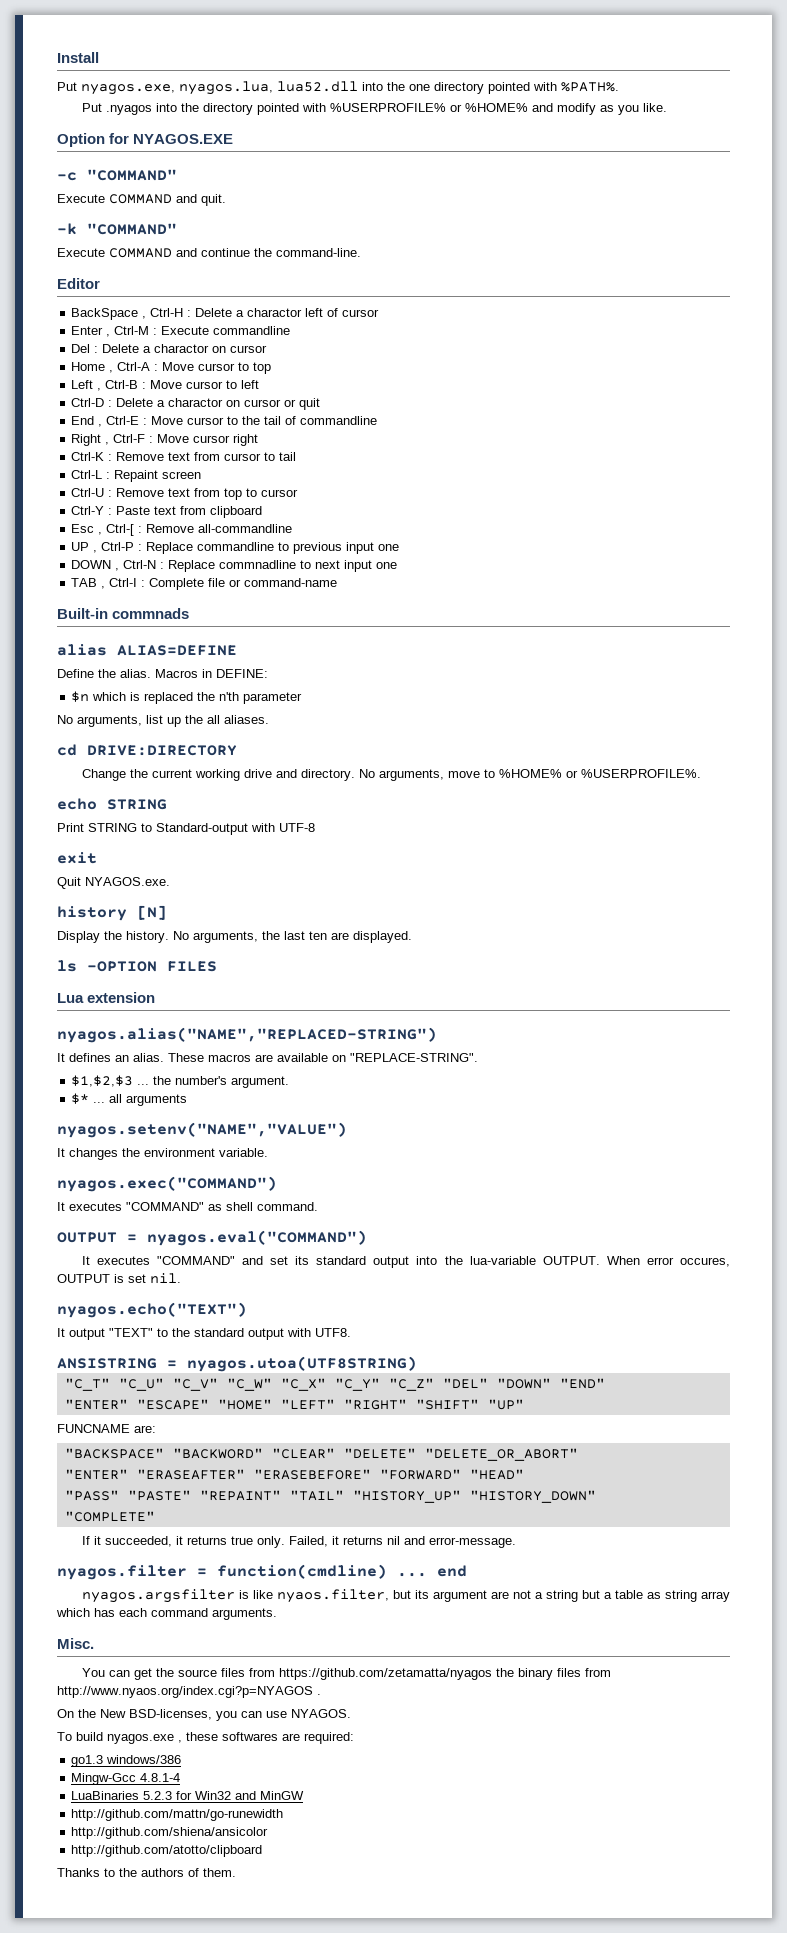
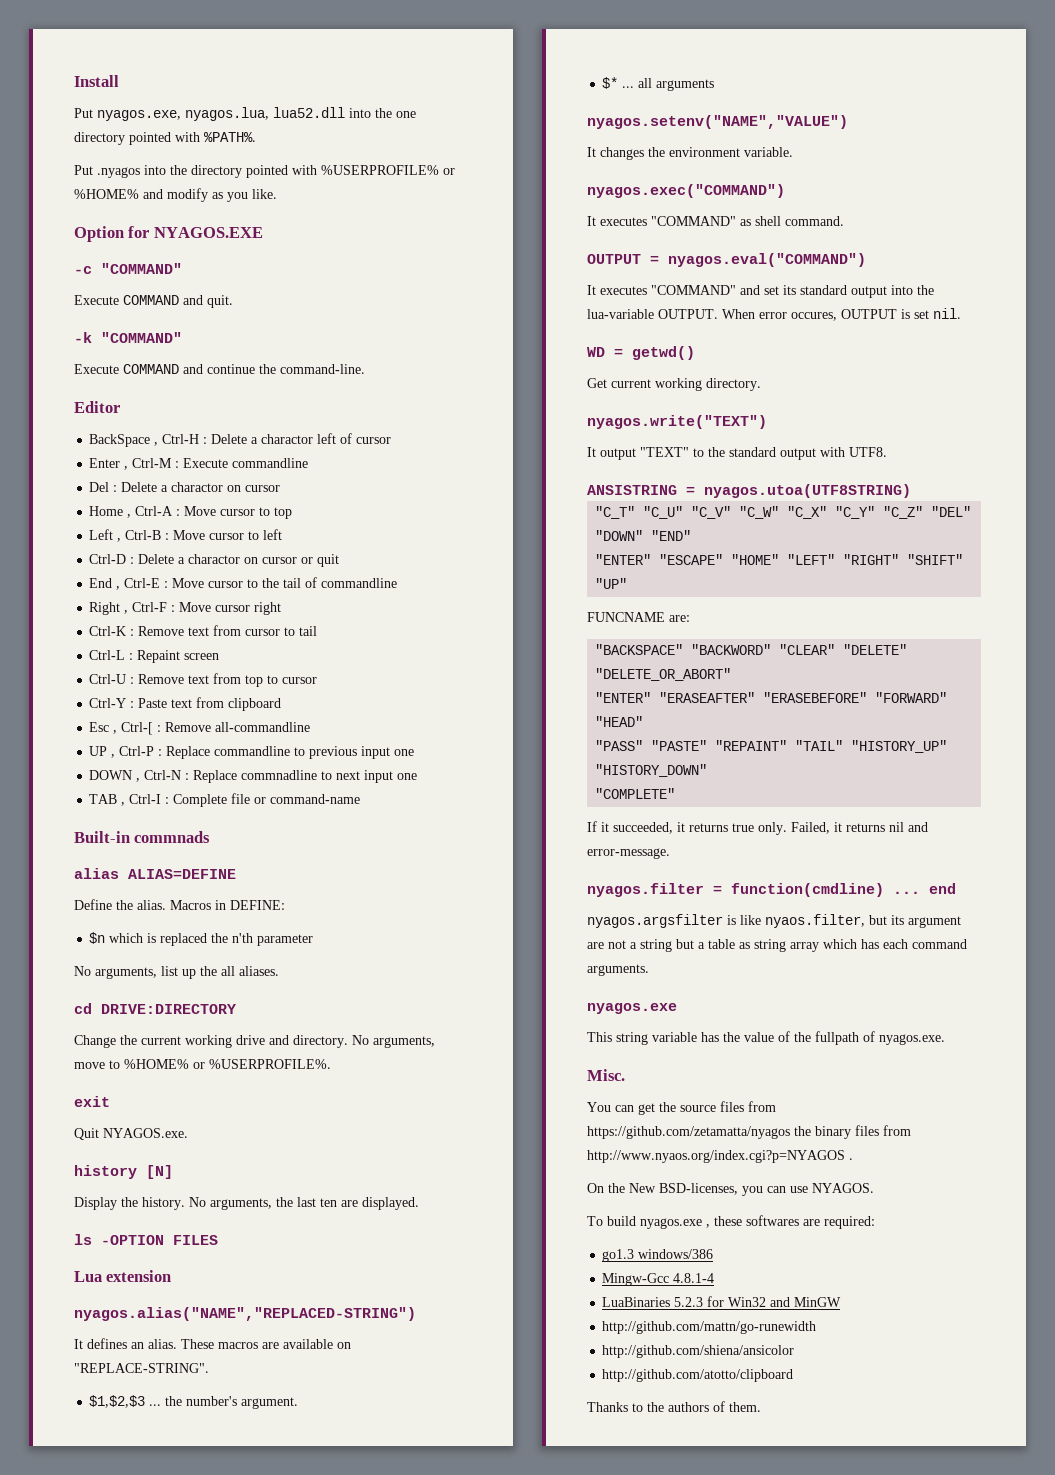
[57,798,167,810] [57,823,315,835] // echo STRING // Print STRING to Standard-output with UTF-8 -> (331, 1064) none
[57,1302,247,1318] nyagos.echo("TEXT") -> [587,346,695,360] [587,378,761,391] [587,415,767,429] WD = getwd() // Get current working directory. // nyagos.write("TEXT")
(277, 1614) none -> [587,1003,677,1014] [587,1031,945,1045] // nyagos.exe // This string variable has the value of the fullpath of nyagos.exe.

